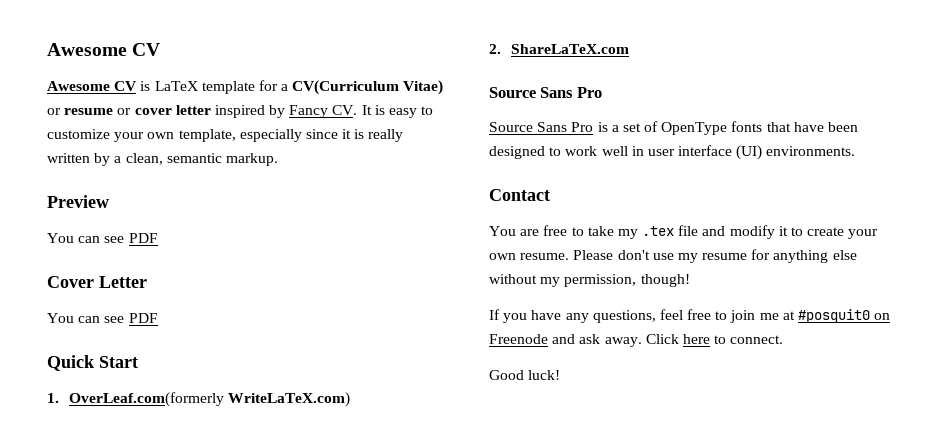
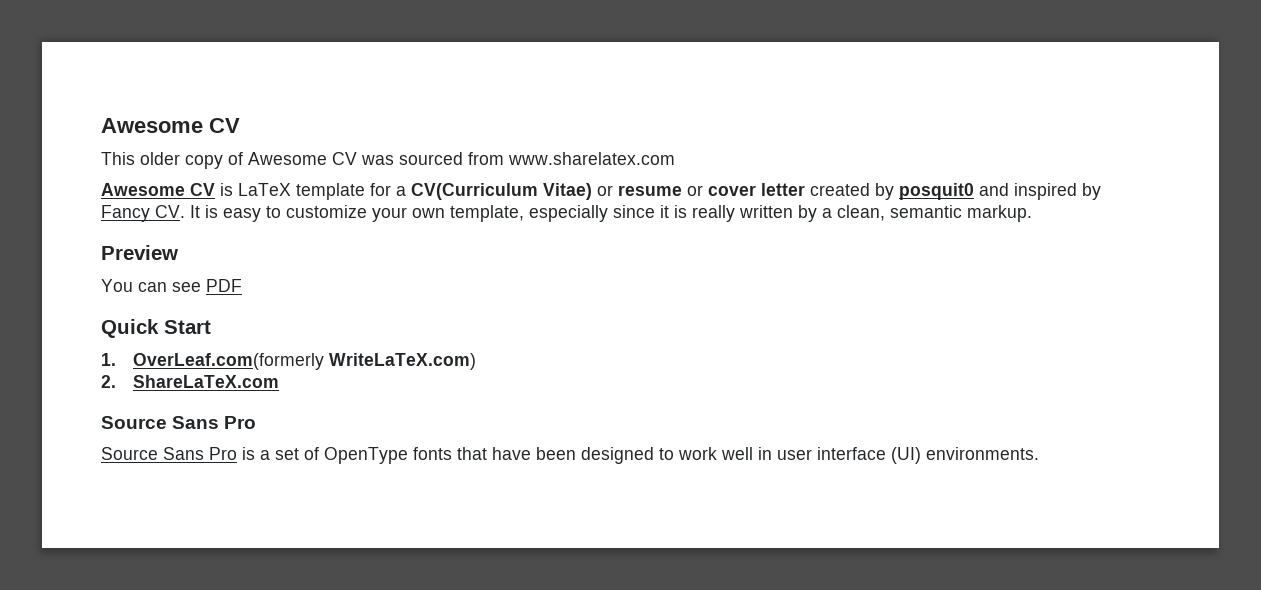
[47,43,161,56] Awesome CV -> [101,118,240,133] [101,152,675,169] Awesome CV // This older copy of Awesome CV was sourced from www.sharelatex.com
(211, 110) none -> [810,183,1009,200] created by posquit0 and
[47,276,147,288] [47,313,158,323] // Cover Letter // You can see PDF -> (242, 285) none
[489,189,550,201] [489,225,879,239] [489,249,857,263] [489,274,690,287] [489,309,891,323] [489,334,784,347] [489,370,561,380] // Contact // You are free to take my .tex file and modify it to create your own resume. Please don't use my resume for anything else without my permission, though! // If you have any questions, feel free to join me at #posquit0 on Freenode and ask away. Click here to connect. // Good luck! -> (1039, 453) none

